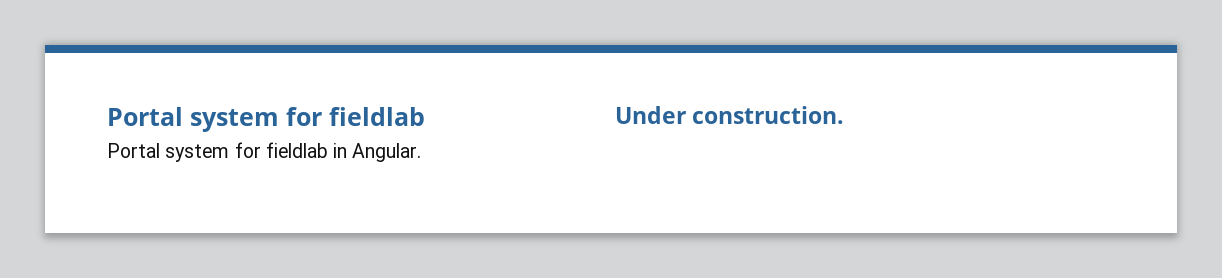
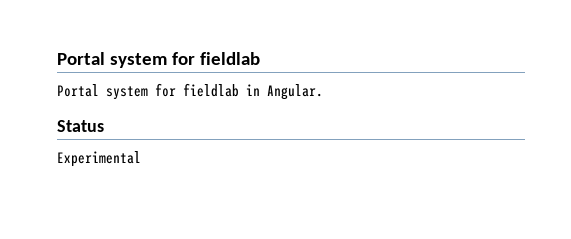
[615,106,845,124] Under construction. -> [57,120,104,132] [57,151,141,167] Status // Experimental

